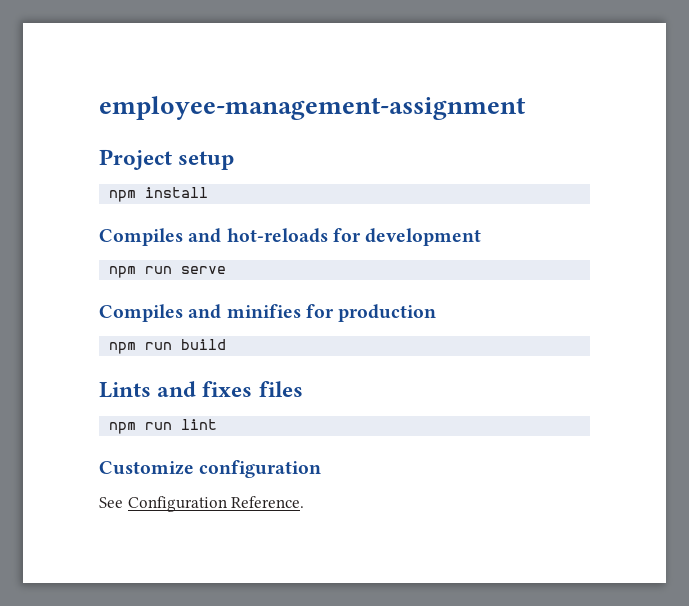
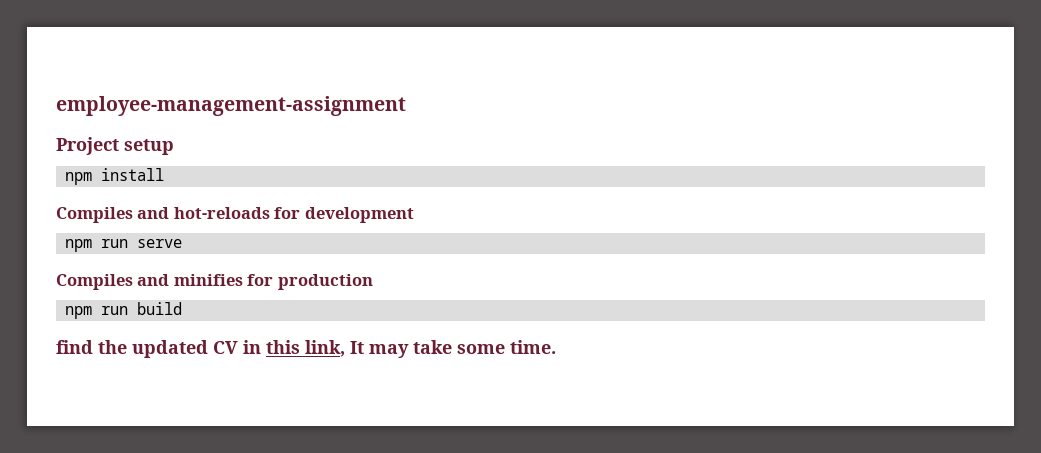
[99,381,303,398] [109,419,218,434] [99,460,322,478] [99,496,305,512] Lints and fixes files // npm run lint // Customize configuration // See Configuration Reference. -> [56,340,556,358] find the updated CV in this link, It may take some time.

